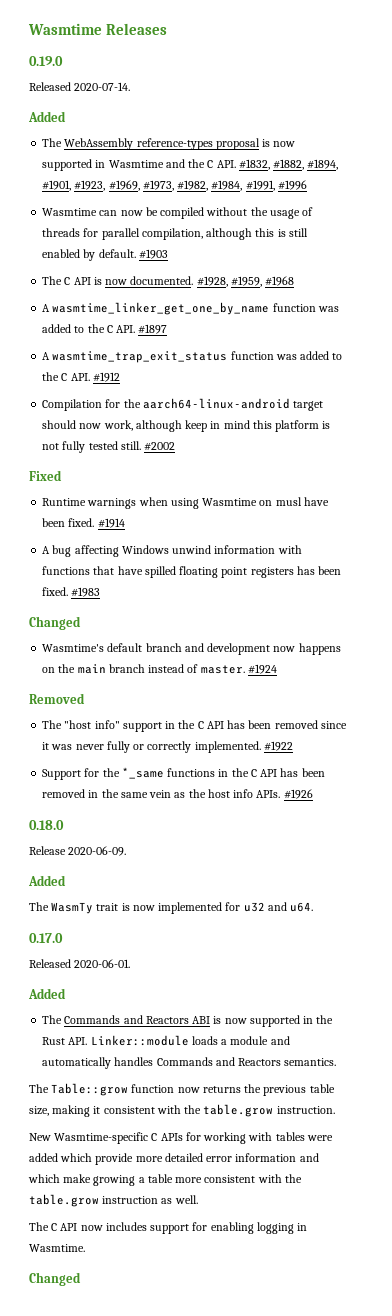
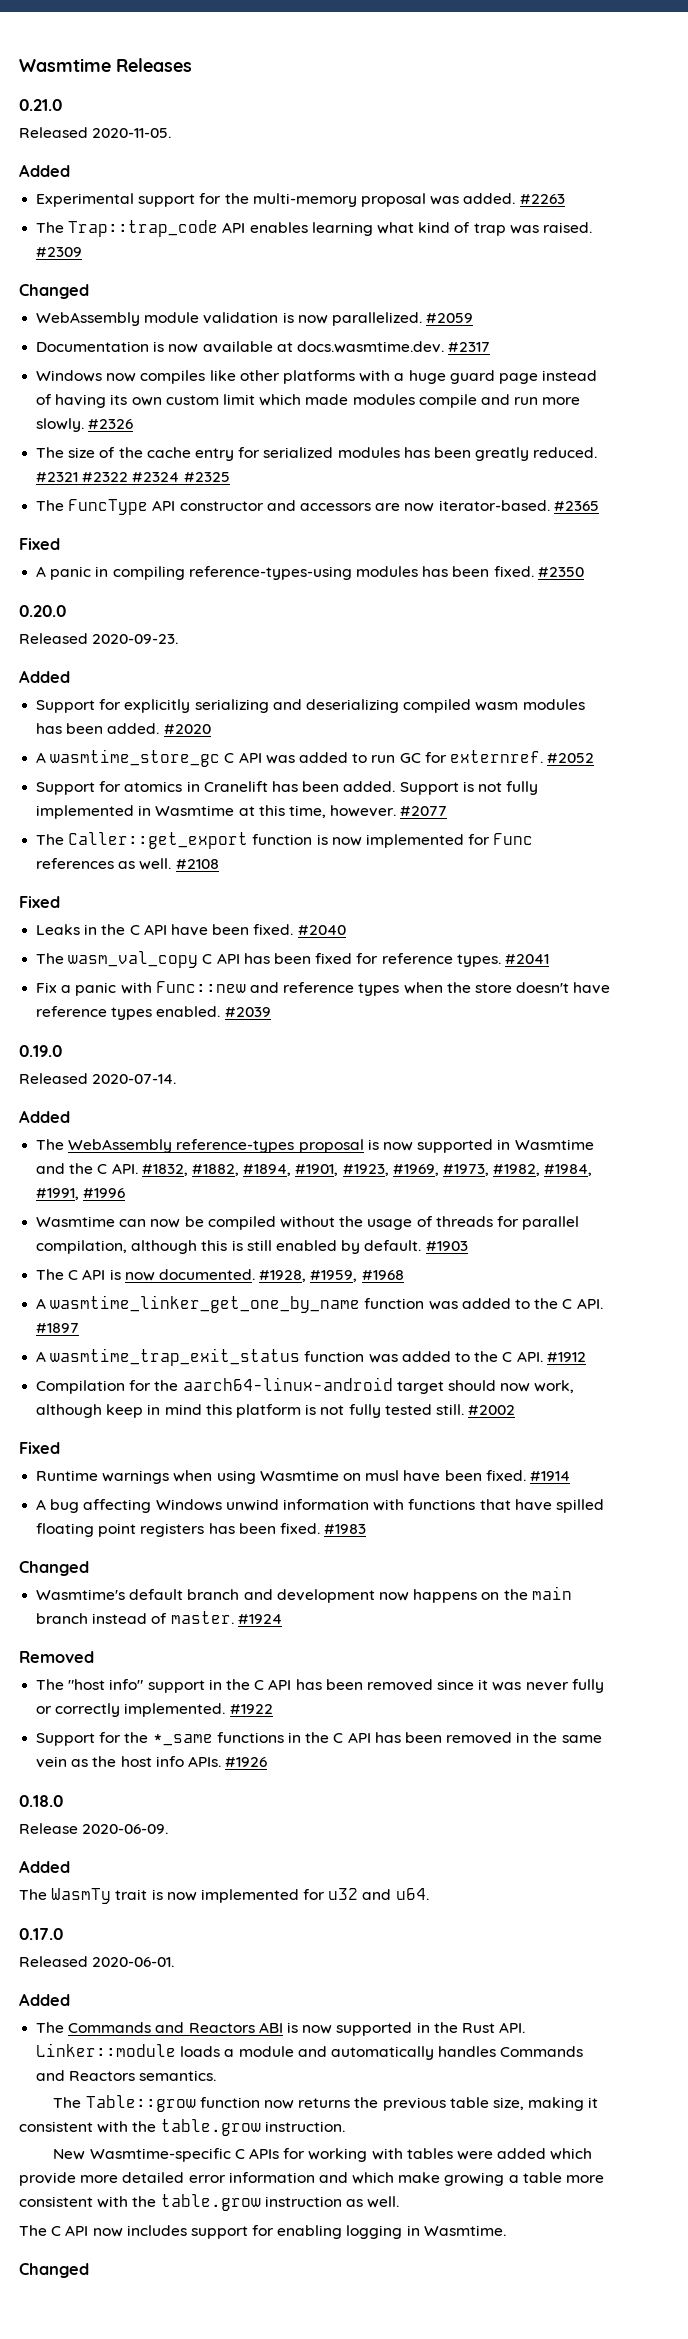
(168, 29) none -> [19,99,62,111] [19,127,172,138] [19,164,70,177] [36,193,565,207] [36,220,592,237] [36,247,83,257] [19,284,89,299] [36,312,474,326] [36,341,491,353] [36,370,598,384] [36,394,581,408] [36,418,134,432] [36,447,598,461] [36,472,230,482] [36,499,599,515] [19,538,60,550] [36,566,584,580] [19,605,66,617] [19,633,179,644] [19,670,70,683] [36,699,585,713] [36,723,211,734] [36,749,595,767] [36,781,539,795] [36,805,448,819] [36,832,534,849] [36,858,219,870] [19,896,60,908] [36,924,346,936] [36,951,549,968] [36,981,611,996] [36,1006,271,1020] // 0.21.0 // Released 2020-11-05. // Added // Experimental support for the multi-memory proposal was added. #2263 // The Trap::trap_code API enables learning what kind of trap was raised. #2309 // Changed // WebAssembly module validation is now parallelized. #2059 // Documentation is now available at docs.wasmtime.dev. #2317 // Windows now compiles like other platforms with a huge guard page instead of having its own custom limit which made modules compile and run more slowly. #2326 // The size of the cache entry for serialized modules has been greatly reduced. #2321 #2322 #2324 #2325 // The FuncType API constructor and accessors are now iterator-based. #2365 // Fixed // A panic in compiling reference-types-using modules has been fixed. #2350 // 0.20.0 // Released 2020-09-23. // Added // Support for explicitly serializing and deserializing compiled wasm modules has been added. #2020 // A wasmtime_store_gc C API was added to run GC for externref. #2052 // Support for atomics in Cranelift has been added. Support is not fully implemented in Wasmtime at this time, however. #2077 // The Caller::get_export function is now implemented for Func references as well. #2108 // Fixed // Leaks in the C API have been fixed. #2040 // The wasm_val_copy C API has been fixed for reference types. #2041 // Fix a panic with Func::new and reference types when the store doesn't have reference types enabled. #2039

